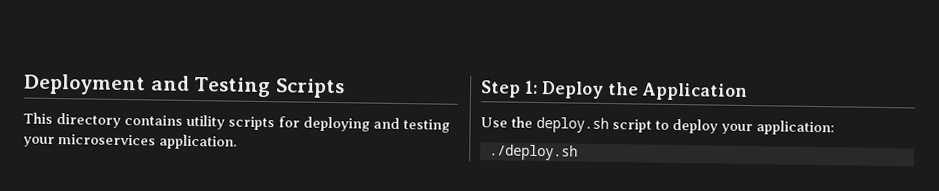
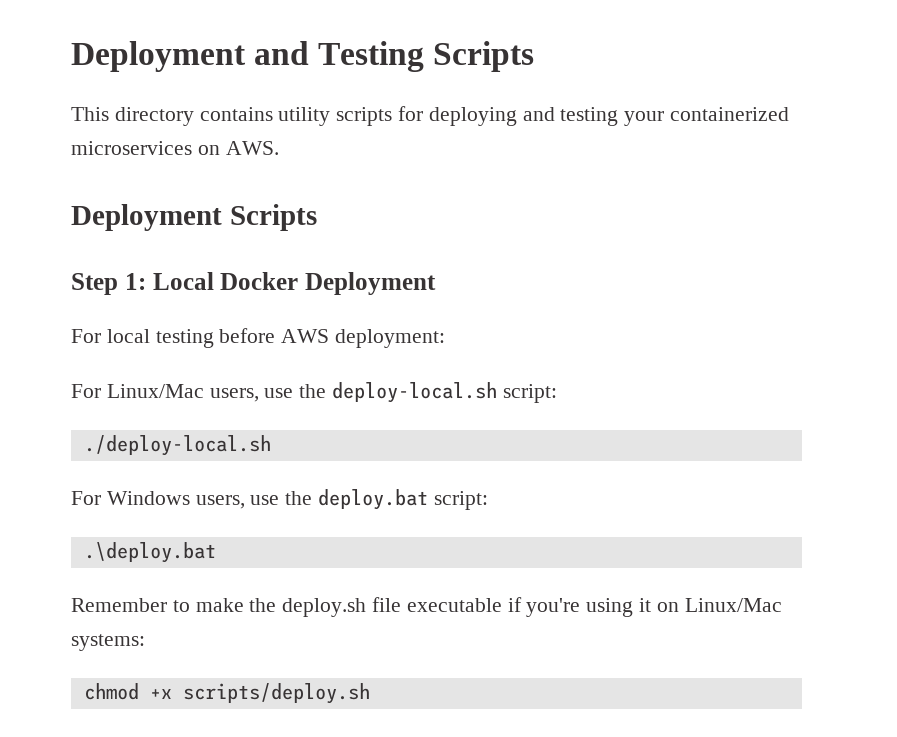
[58,134,237,150] [480,80,748,102] [480,116,835,136] [488,144,578,161] microservices application. // Step 1: Deploy the Application // Use the deploy.sh script to deploy your application: // ./deploy.sh -> [670,107,790,121] [71,141,279,155] [71,204,317,231] [71,272,436,295] [71,328,446,348] [71,382,557,403] [83,435,271,456] [71,489,488,510] [83,542,216,563] [71,597,782,617] [71,634,145,651] [83,683,370,704] containerized microservices on AWS. // Deployment Scripts // Step 1: Local Docker Deployment // For local testing before AWS deployment: // For Linux/Mac users, use the deploy-local.sh script: // ./deploy-local.sh // For Windows users, use the deploy.bat script: // .\deploy.bat // Remember to make the deploy.sh file executable if you're using it on Linux/Mac systems: // chmod +x scripts/deploy.sh

